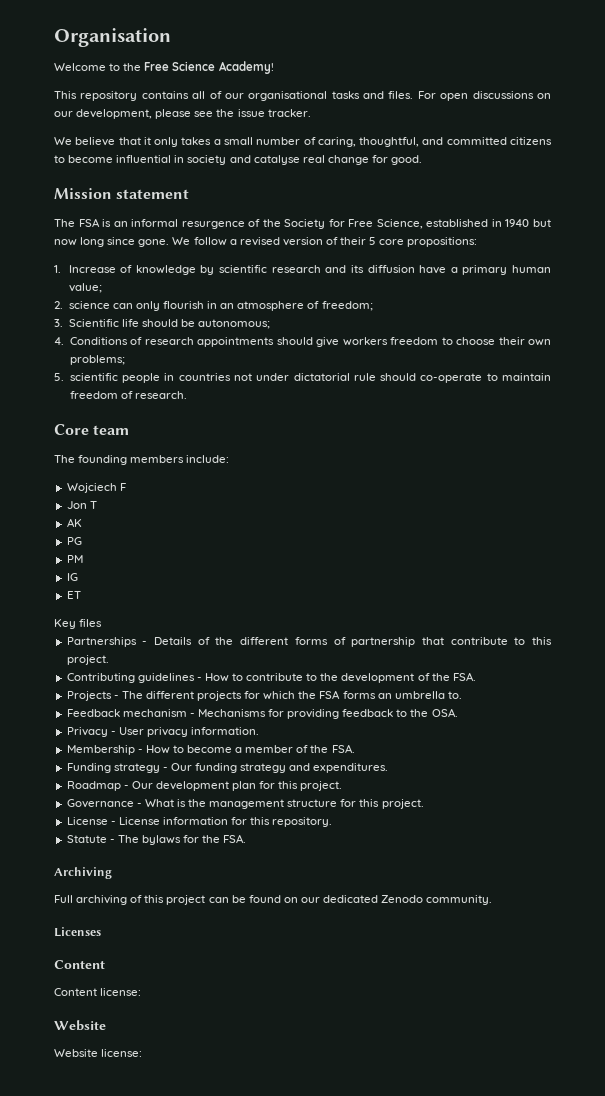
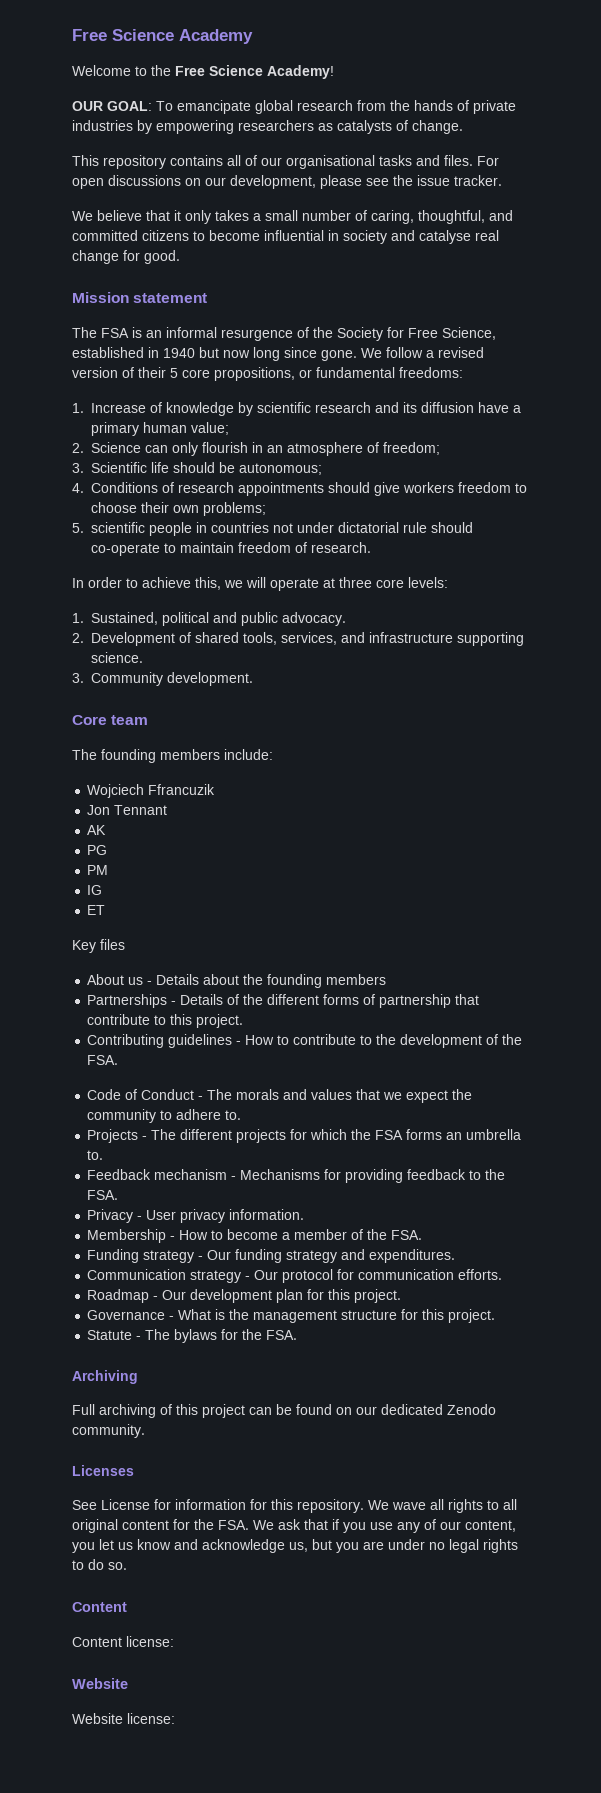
[54,28,171,47] Organisation -> [72,29,253,44] Free Science Academy
(274, 67) none -> [72,100,516,114] [72,120,463,134] // OUR GOAL: To emancipate global research from the hands of private industries by empowering researchers as catalysts of change.
[407,237,478,247] propositions: -> [214,367,463,381] propositions, or fundamental freedoms:
[68,301,110,309] science -> [91,442,141,453] Science
(187, 395) none -> [72,577,448,591] [72,612,346,626] [72,632,524,646] [91,652,143,663] [72,672,253,686] // In order to achieve this, we will operate at three core levels: // 1. Sustained, political and public advocacy. // 2. Development of shared tools, services, and infrastructure supporting science. // 3. Community development.
[119,483,126,491] F -> [148,784,216,795] Ffrancuzik
[89,501,97,509] T -> [114,805,168,815] Tennant
(103, 623) none -> [87,974,387,988] // About us - Details about the founding members
(476, 676) none -> [87,1089,473,1103] [87,1109,242,1123] // Code of Conduct - The morals and values that we expect the community to adhere to.
[431,708,458,717] OSA. -> [87,1190,119,1200] FSA.
(389, 768) none -> [87,1269,503,1283] // Communication strategy - Our protocol for communication efforts.
[66,817,333,827] // License - License information for this repository. -> (496, 1316) none
(101, 932) none -> [72,1499,517,1513] [72,1519,516,1533] [72,1539,518,1553] [72,1559,127,1570] // See License for information for this repository. We wave all rights to all original content for the FSA. We ask that if you use any of our content, you let us know and acknowledge us, but you are under no legal rights to do so.

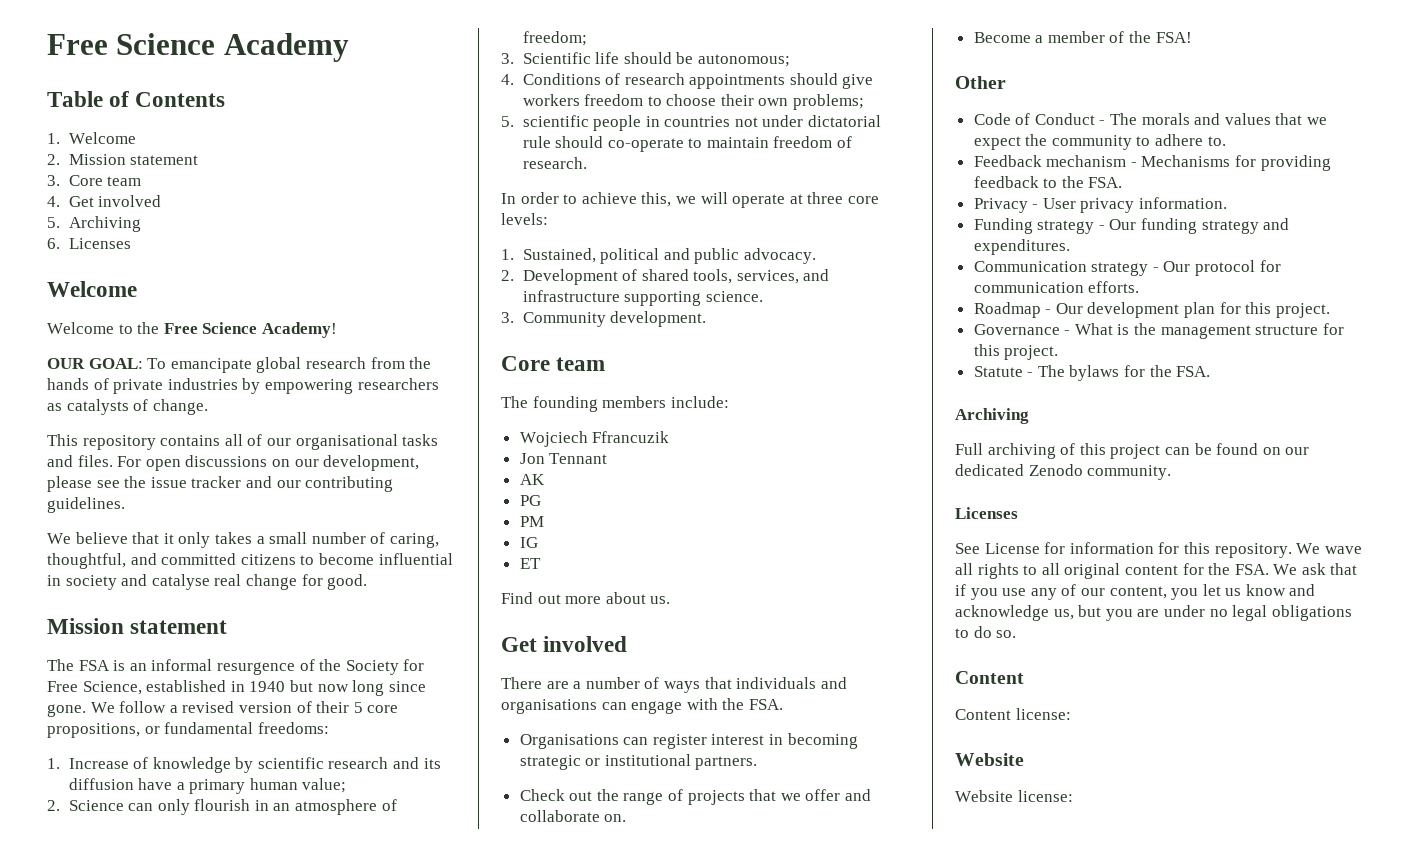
(253, 36) none -> [47,91,226,107] [47,132,136,144] [47,154,199,165] [47,175,142,186] [47,195,162,207] [47,216,141,232] [47,238,131,249] [47,281,137,297] // Table of Contents // 1. Welcome // 2. Mission statement // 3. Core team // 4. Get involved // 5. Archiving // 6. Licenses // Welcome
[454,175,502,186] tracker. -> [191,476,394,492] [47,497,125,513] tracker and our contributing guidelines.
[72,939,125,953] [87,974,387,988] [87,994,480,1008] [87,1014,244,1028] [87,1034,523,1048] [87,1055,119,1065] Key files // About us - Details about the founding members // Partnerships - Details of the different forms of partnership that contribute to this project. // Contributing guidelines - How to contribute to the development of the FSA. -> [501,592,671,604] [501,636,628,652] [501,677,847,693] [501,698,783,714] [519,733,858,749] [519,754,758,770] [519,789,872,805] [519,810,627,822] [973,31,1192,43] [955,76,1006,89] Find out more about us. // Get involved // There are a number of ways that individuals and organisations can engage with the FSA. // Organisations can register interest in becoming strategic or institutional partners. // Check out the range of projects that we offer and collaborate on. // Become a member of the FSA! // Other
[87,1129,522,1143] [87,1150,104,1160] // Projects - The different projects for which the FSA forms an umbrella to. -> (1226, 141) none
[87,1229,423,1243] // Membership - How to become a member of the FSA. -> (1228, 203) none
[483,1539,518,1553] rights -> [1271,605,1352,621] obligations

